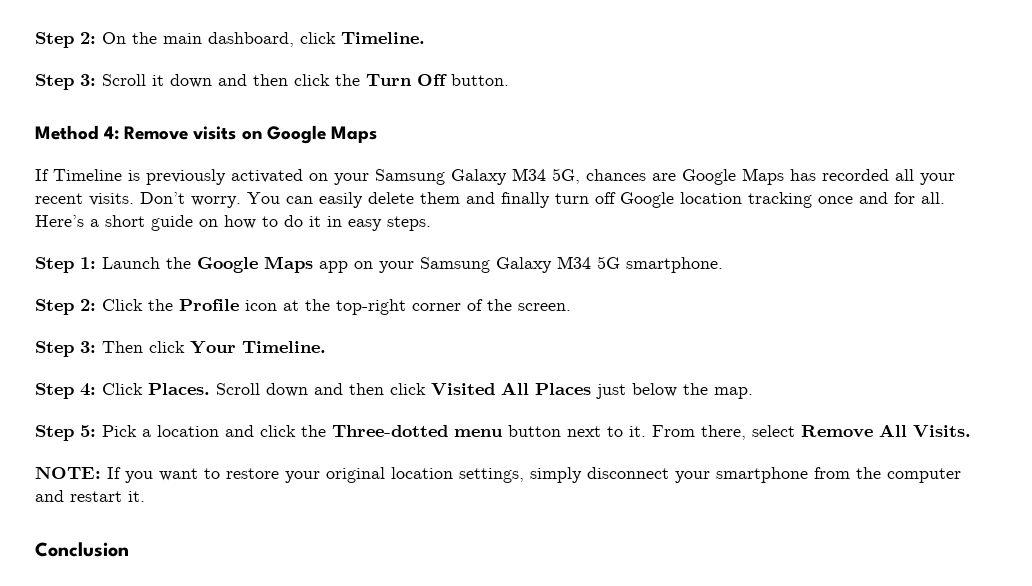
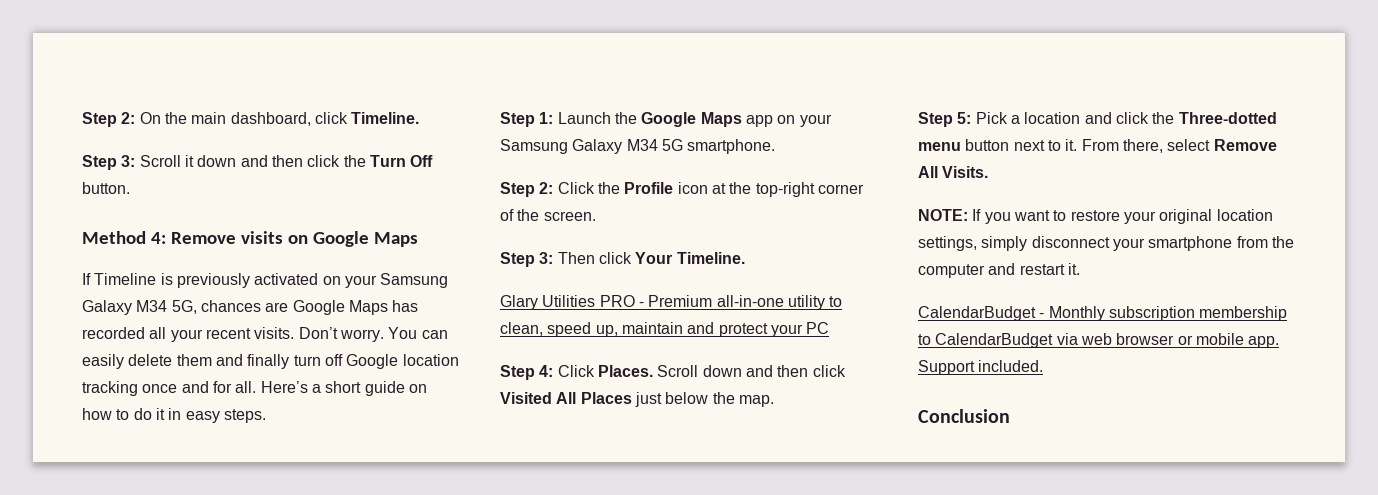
(326, 347) none -> [500,295,843,310] [500,322,830,337] // Glary Utilities PRO - Premium all-in-one utility to clean, speed up, maintain and protect your PC
(145, 496) none -> [918,306,1288,321] [918,333,1280,348] [918,360,1044,375] // CalendarBudget - Monthly subscription membership to CalendarBudget via web browser or mobile app. Support included.

